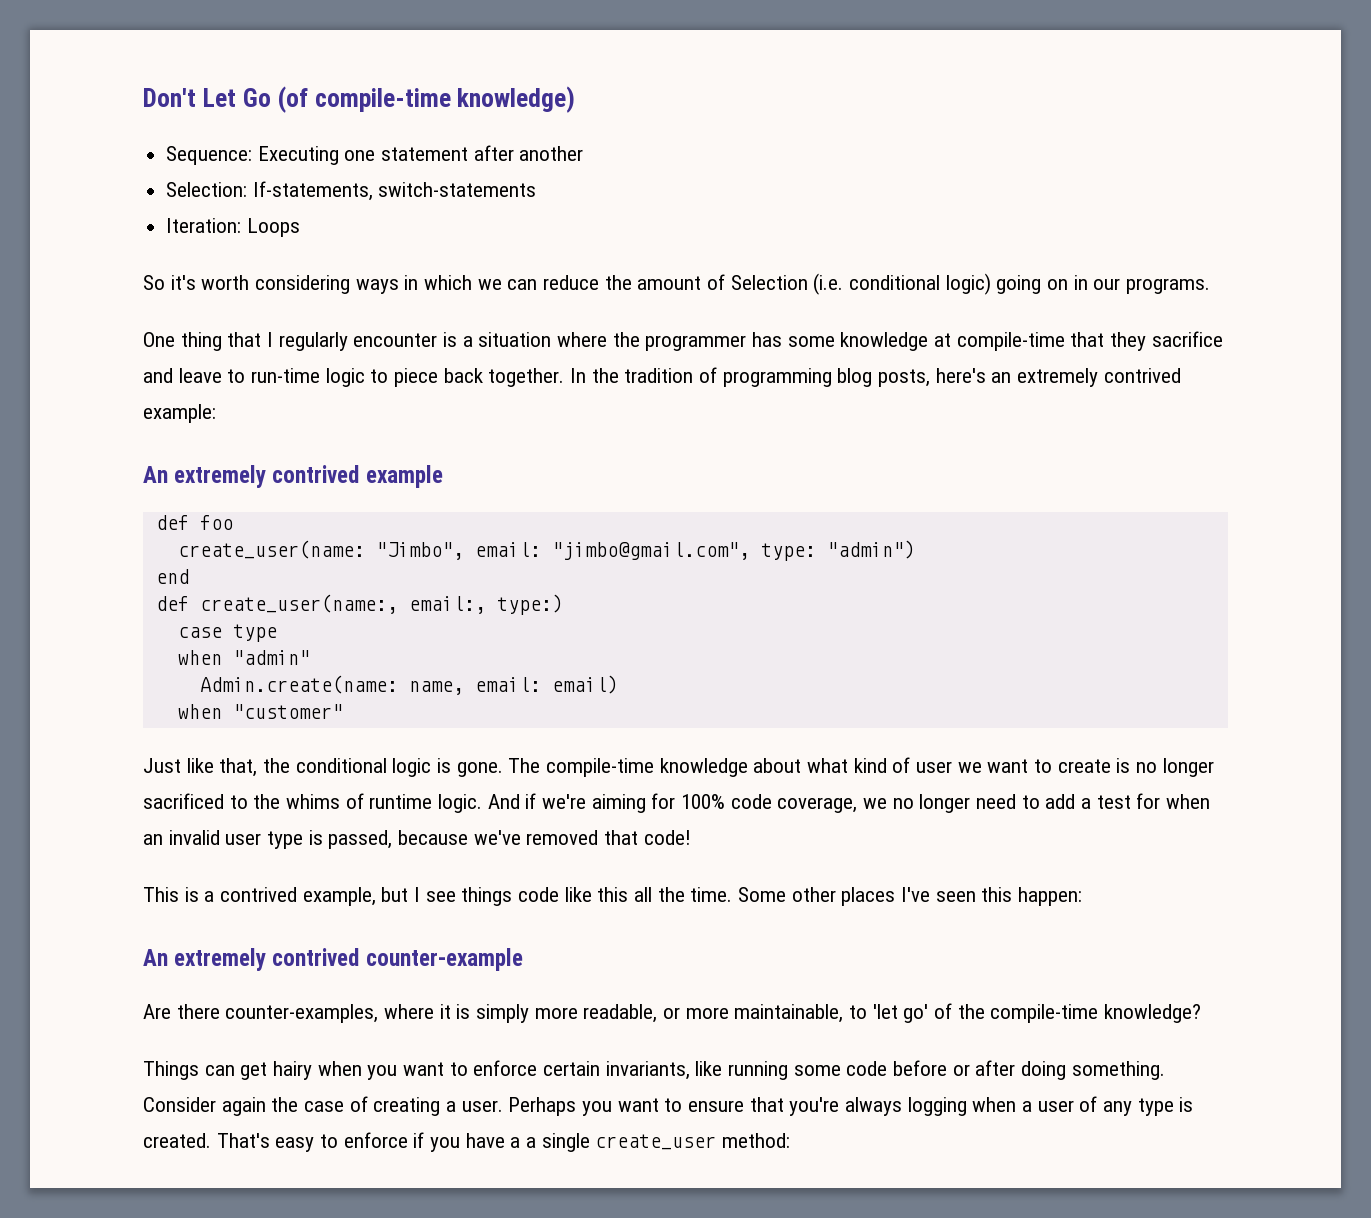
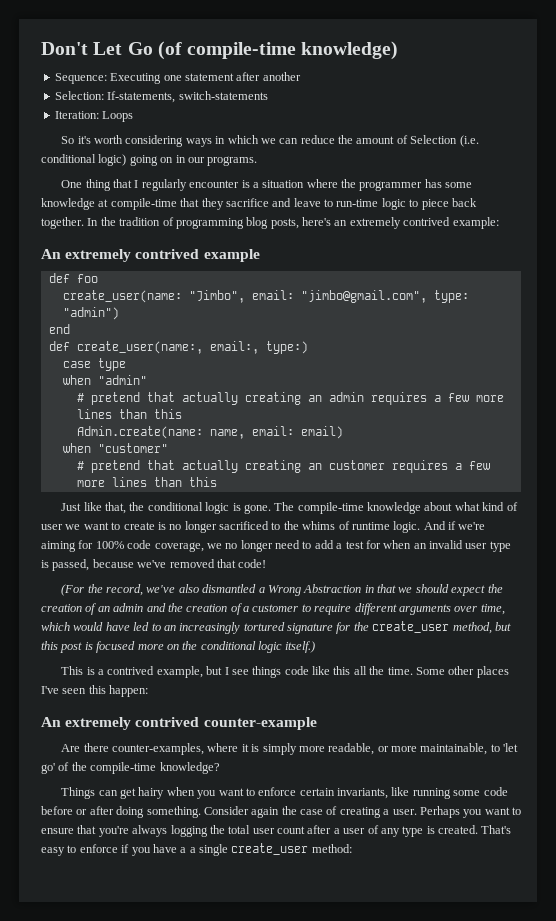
(310, 657) none -> [76,392,504,405] [76,409,182,419] // # pretend that actually creating an admin requires a few more lines than this
(343, 711) none -> [76,460,490,473] [76,477,217,487] // # pretend that actually creating an customer requires a few more lines than this
(691, 837) none -> [61,584,503,596] [41,603,505,615] [41,621,511,634] [41,641,316,653] // (For the record, we've also dismantled a Wrong Abstraction in that we should expect the creation of an admin and the creation of a customer to require different arguments over time, which would have led to an increasingly tortured signature for the create_user method, but this post is focused more on the conditional logic itself.)
[972,1097,1017,1112] when -> [209,825,332,834] the total user count after

